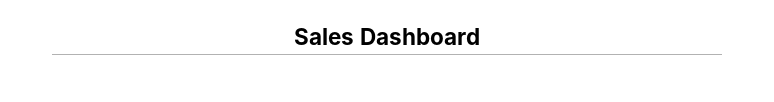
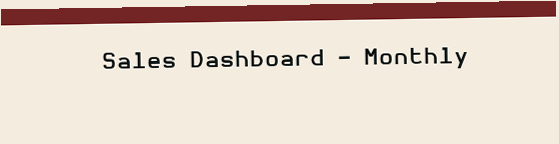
(481, 36) none -> [336,46,469,71] - Monthly

